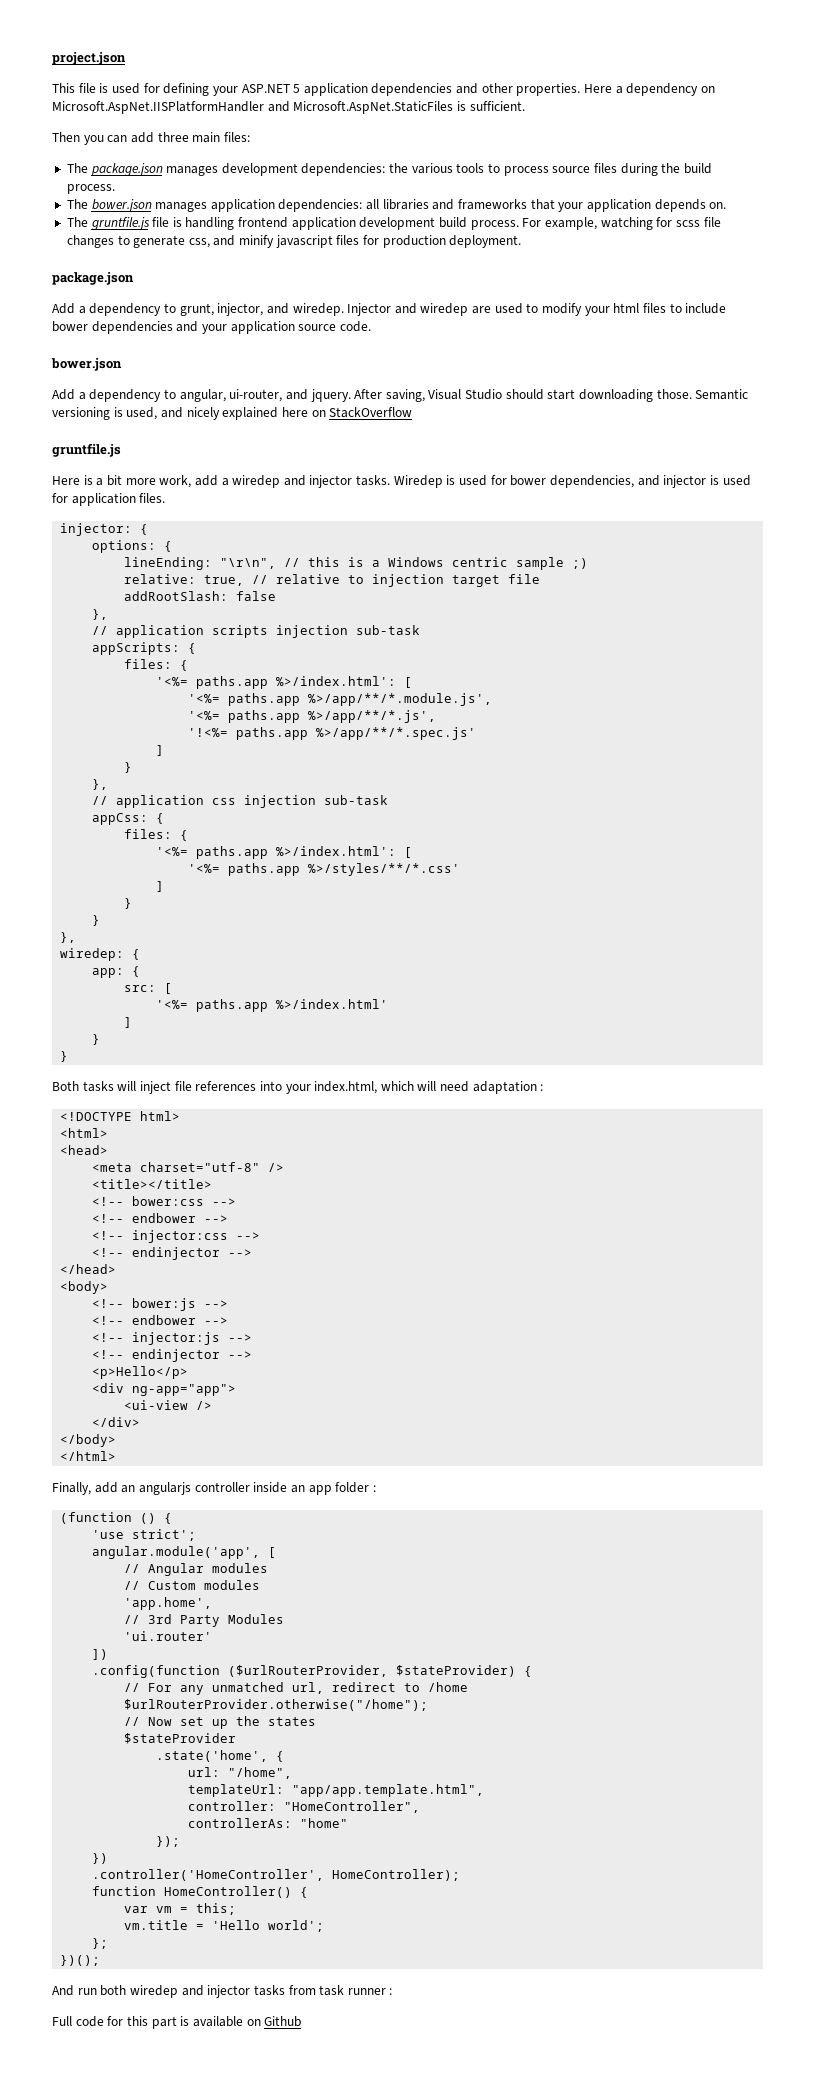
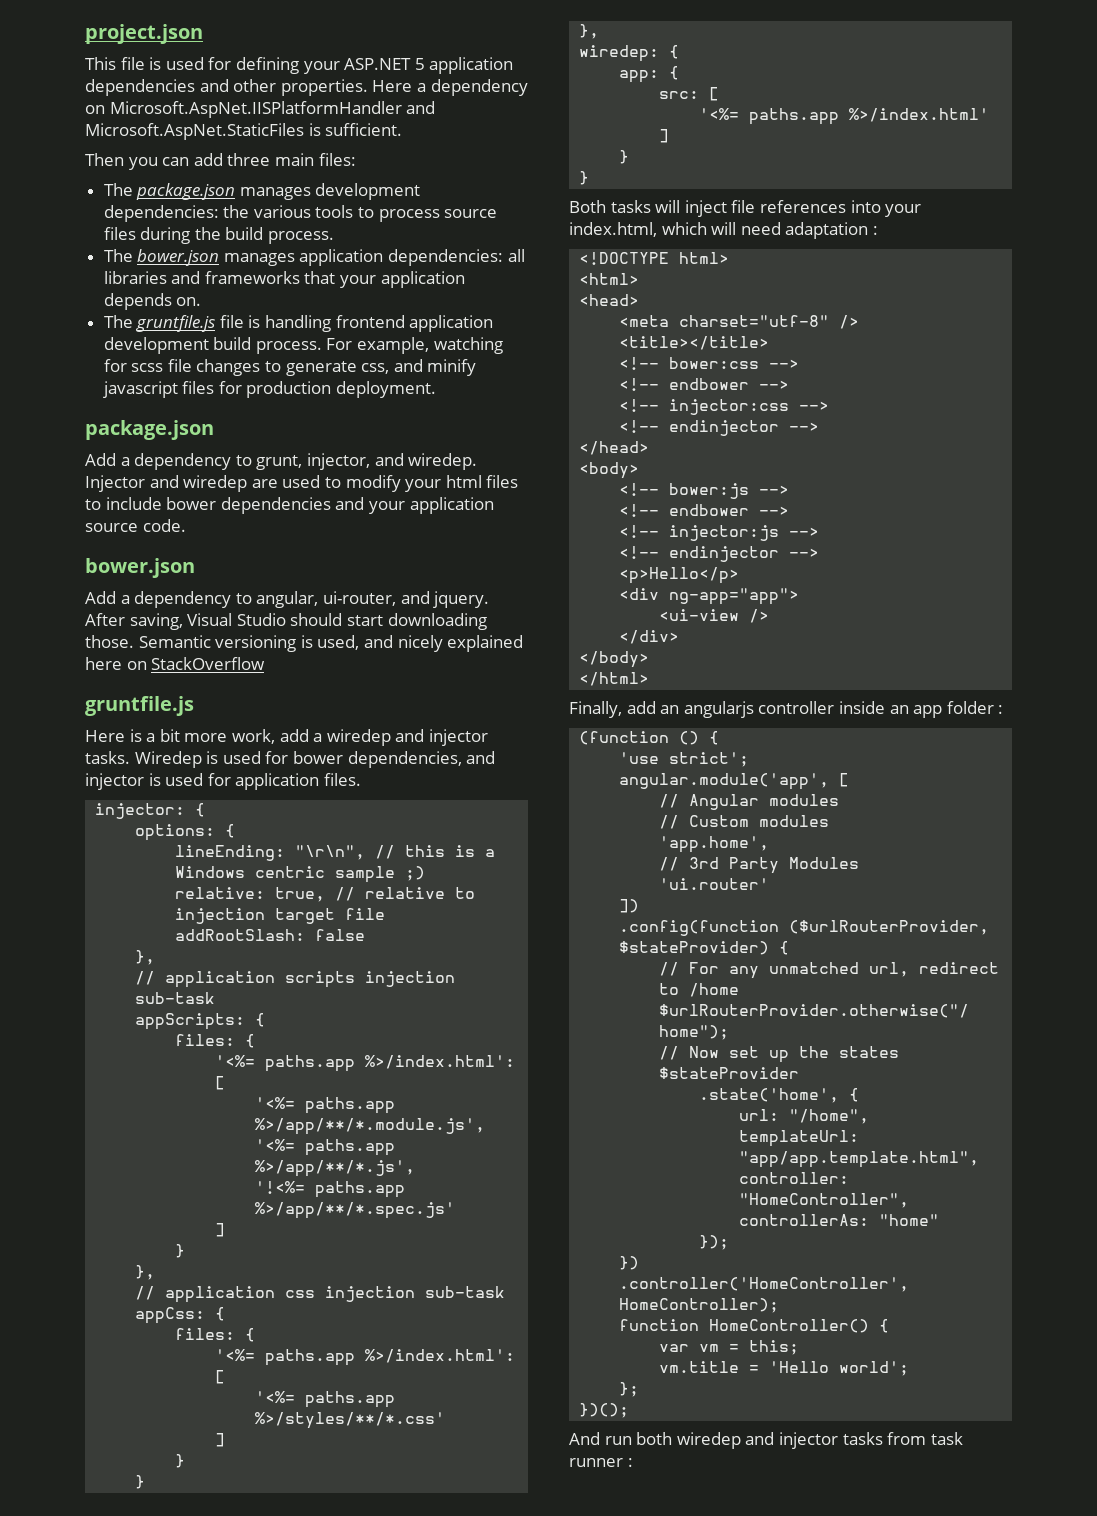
[52,2016,302,2029] // Full code for this part is available on Github -> (633, 1462) none

